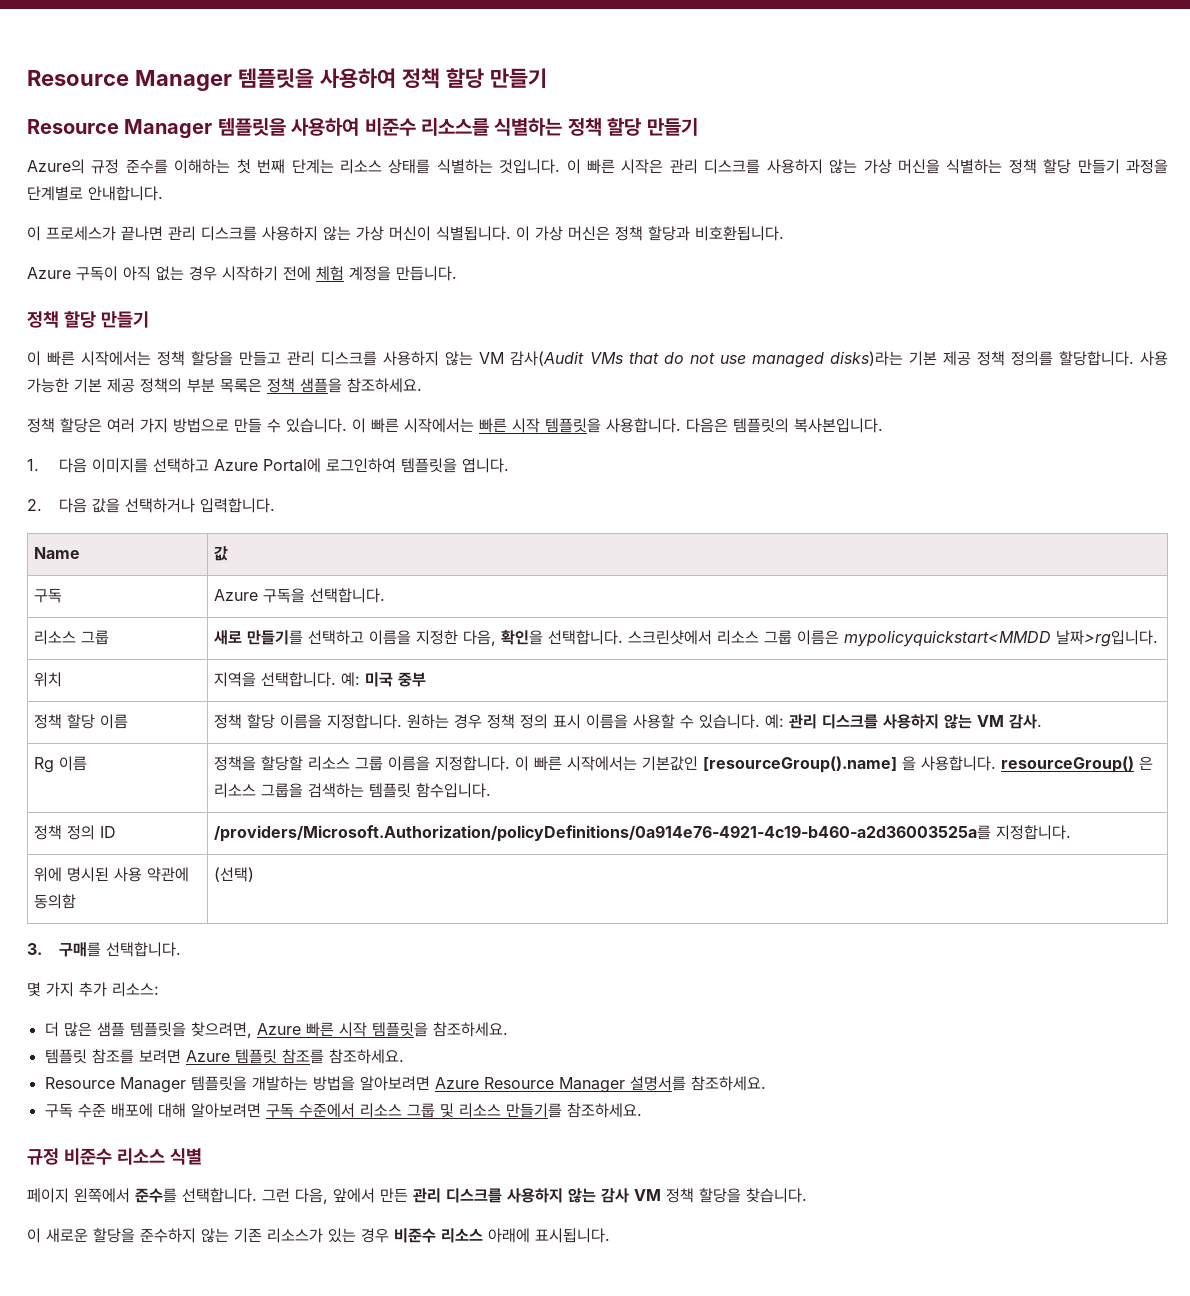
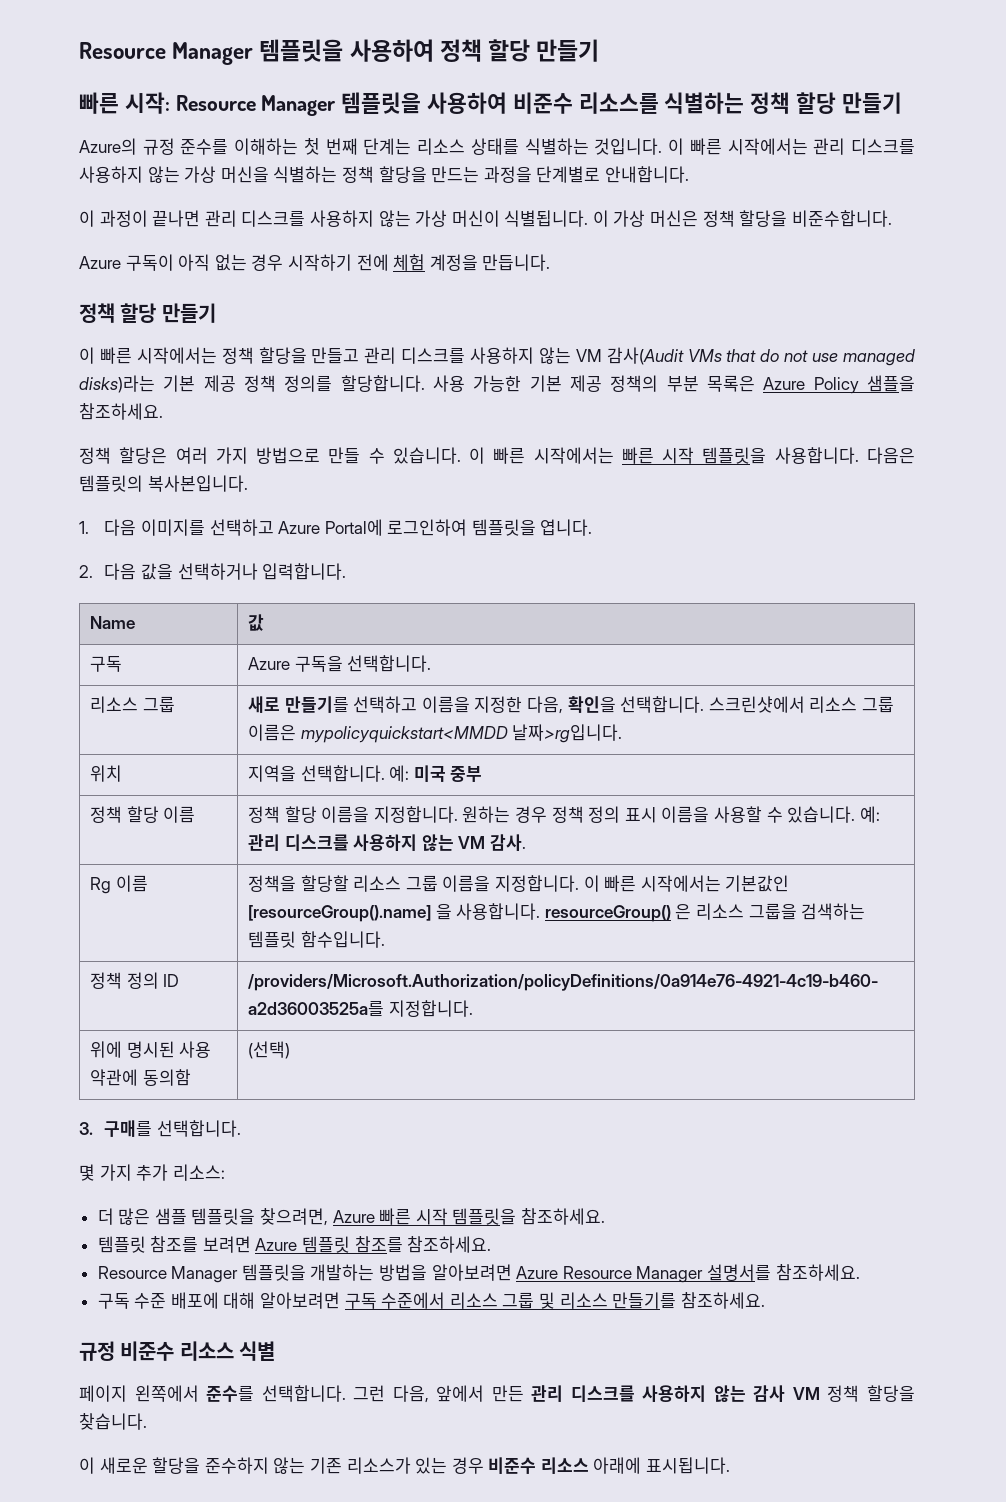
(547, 78) none -> [79,92,170,114] 빠른 시작:
[621,159,664,174] 시작은 -> [727,138,808,155] 시작에서는
[1043,159,1120,174] 할당 만들기 -> [378,166,480,183] 할당을 만드는
[46,226,116,241] 프로세스가 -> [99,210,148,227] 과정이
[648,226,784,241] 할당과 비호환됩니다. -> [739,210,892,227] 할당을 비준수합니다.
[267,378,295,393] 정책 -> [763,377,859,394] Azure Policy

